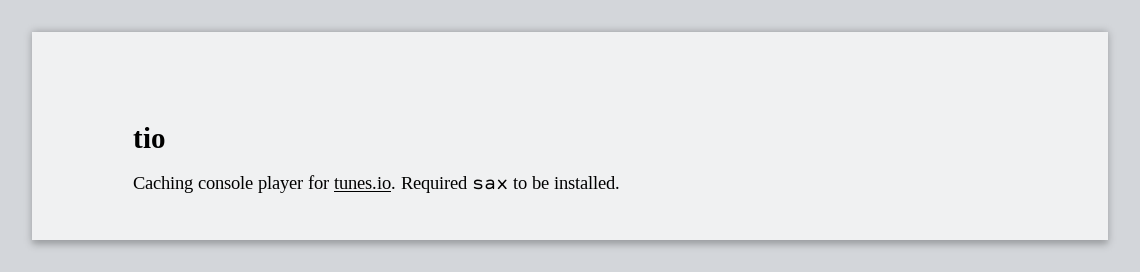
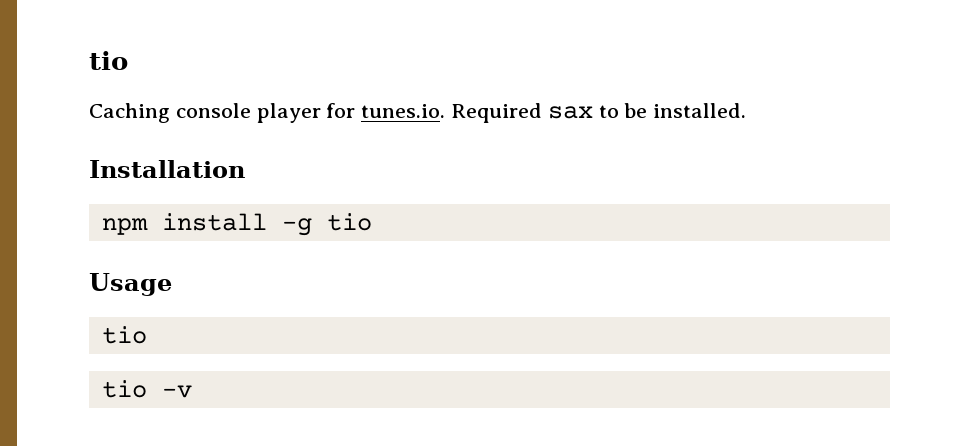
(620, 182) none -> [89,160,245,178] [101,213,372,236] [89,273,172,296] [101,326,147,344] [101,380,192,398] // Installation // npm install -g tio // Usage // tio // tio -v

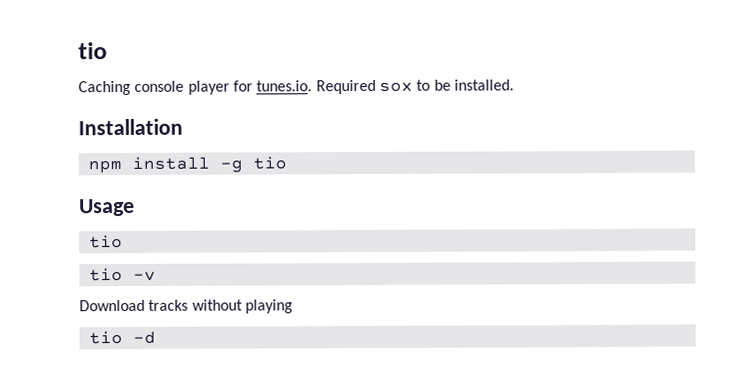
[547,106,593,119] sax -> [378,81,413,92] sox
(192, 391) none -> [79,299,293,314] [88,330,156,345] // Download tracks without playing // tio -d

